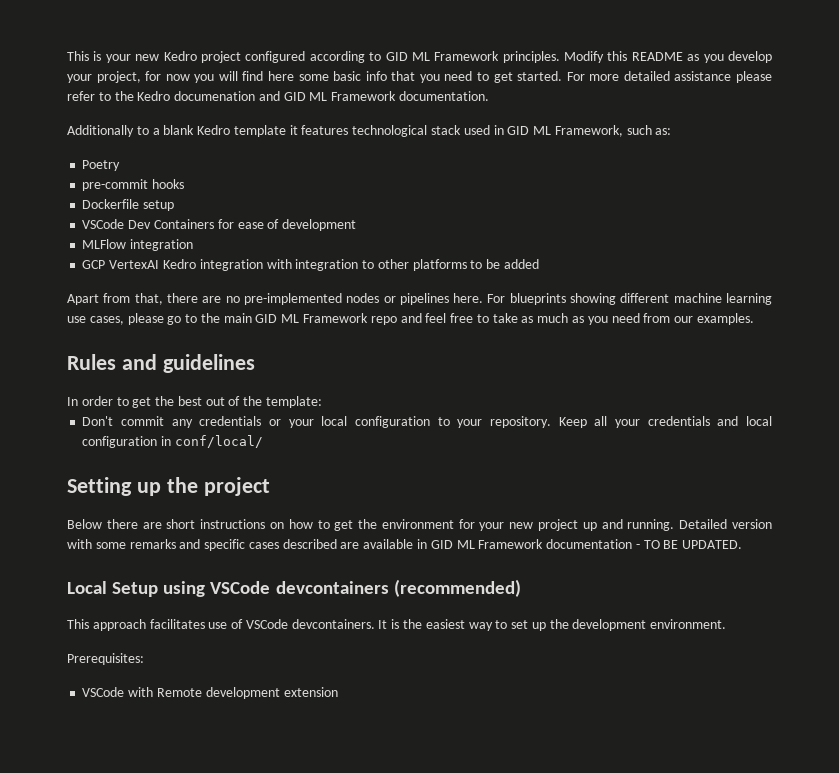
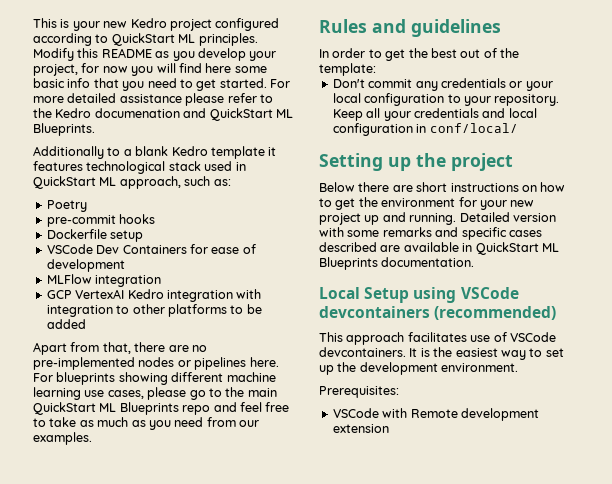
[385,51,500,61] GID ML Framework -> [111,33,196,46] QuickStart ML
[283,91,490,101] GID ML Framework documentation. -> [209,108,293,121] [33,123,95,136] QuickStart ML Blueprints.
[507,125,623,137] GID ML Framework, -> [33,176,181,189] QuickStart ML approach,
[255,313,369,323] GID ML Framework -> [33,402,179,415] QuickStart ML Blueprints
[430,539,743,549] GID ML Framework documentation - TO BE UPDATED. -> [475,242,559,255] [319,257,475,270] QuickStart ML Blueprints documentation.

